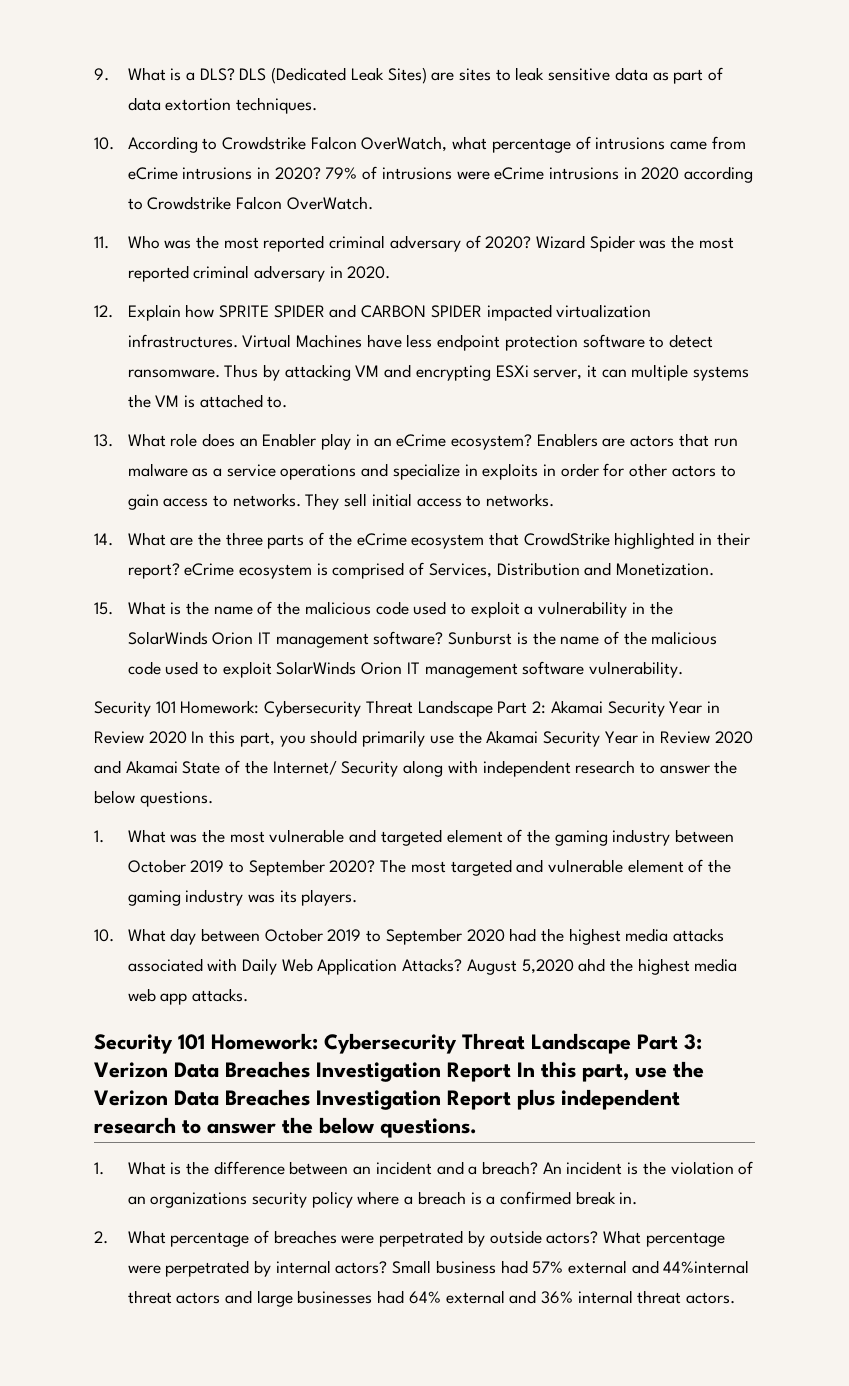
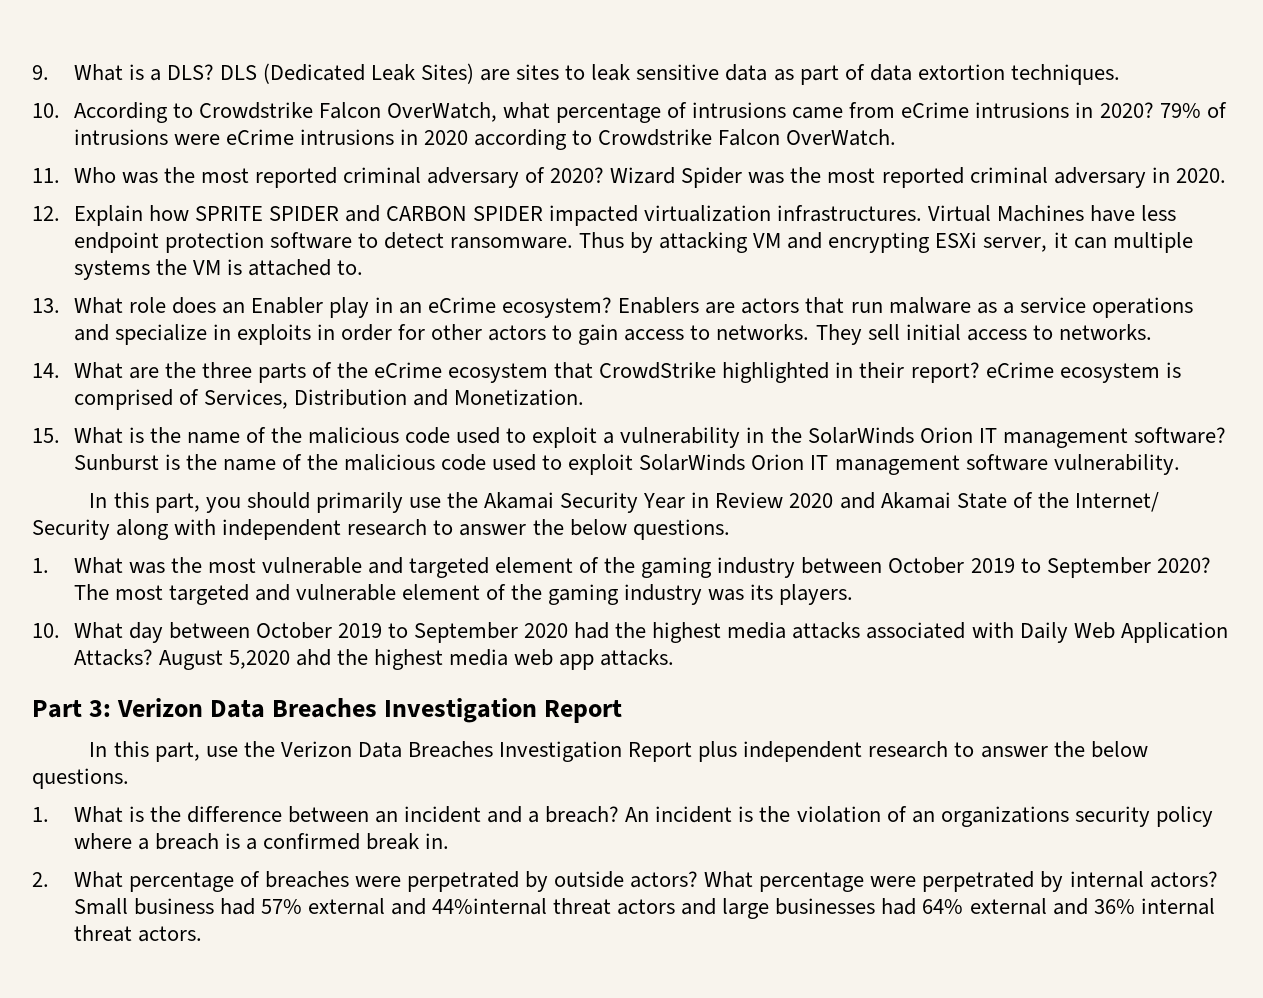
[94,700,720,717] [94,731,187,744] Security 101 Homework: Cybersecurity Threat Landscape Part 2: Akamai Security Year in Review 2020 -> (1180, 464) none
[94,1033,631,1054] Security 101 Homework: Cybersecurity Threat Landscape -> (675, 657) none
(511, 1072) none -> (623, 711) //

